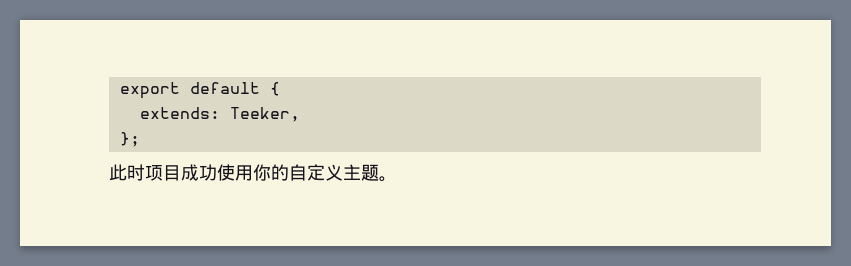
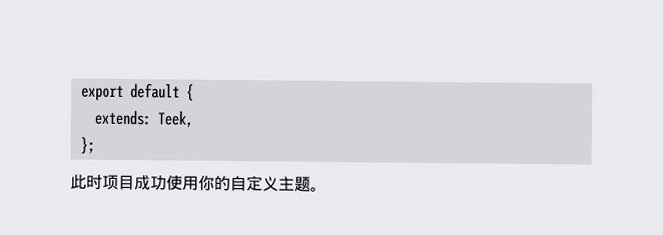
[229,107,300,122] Teeker, -> [156,110,194,128] Teek,

